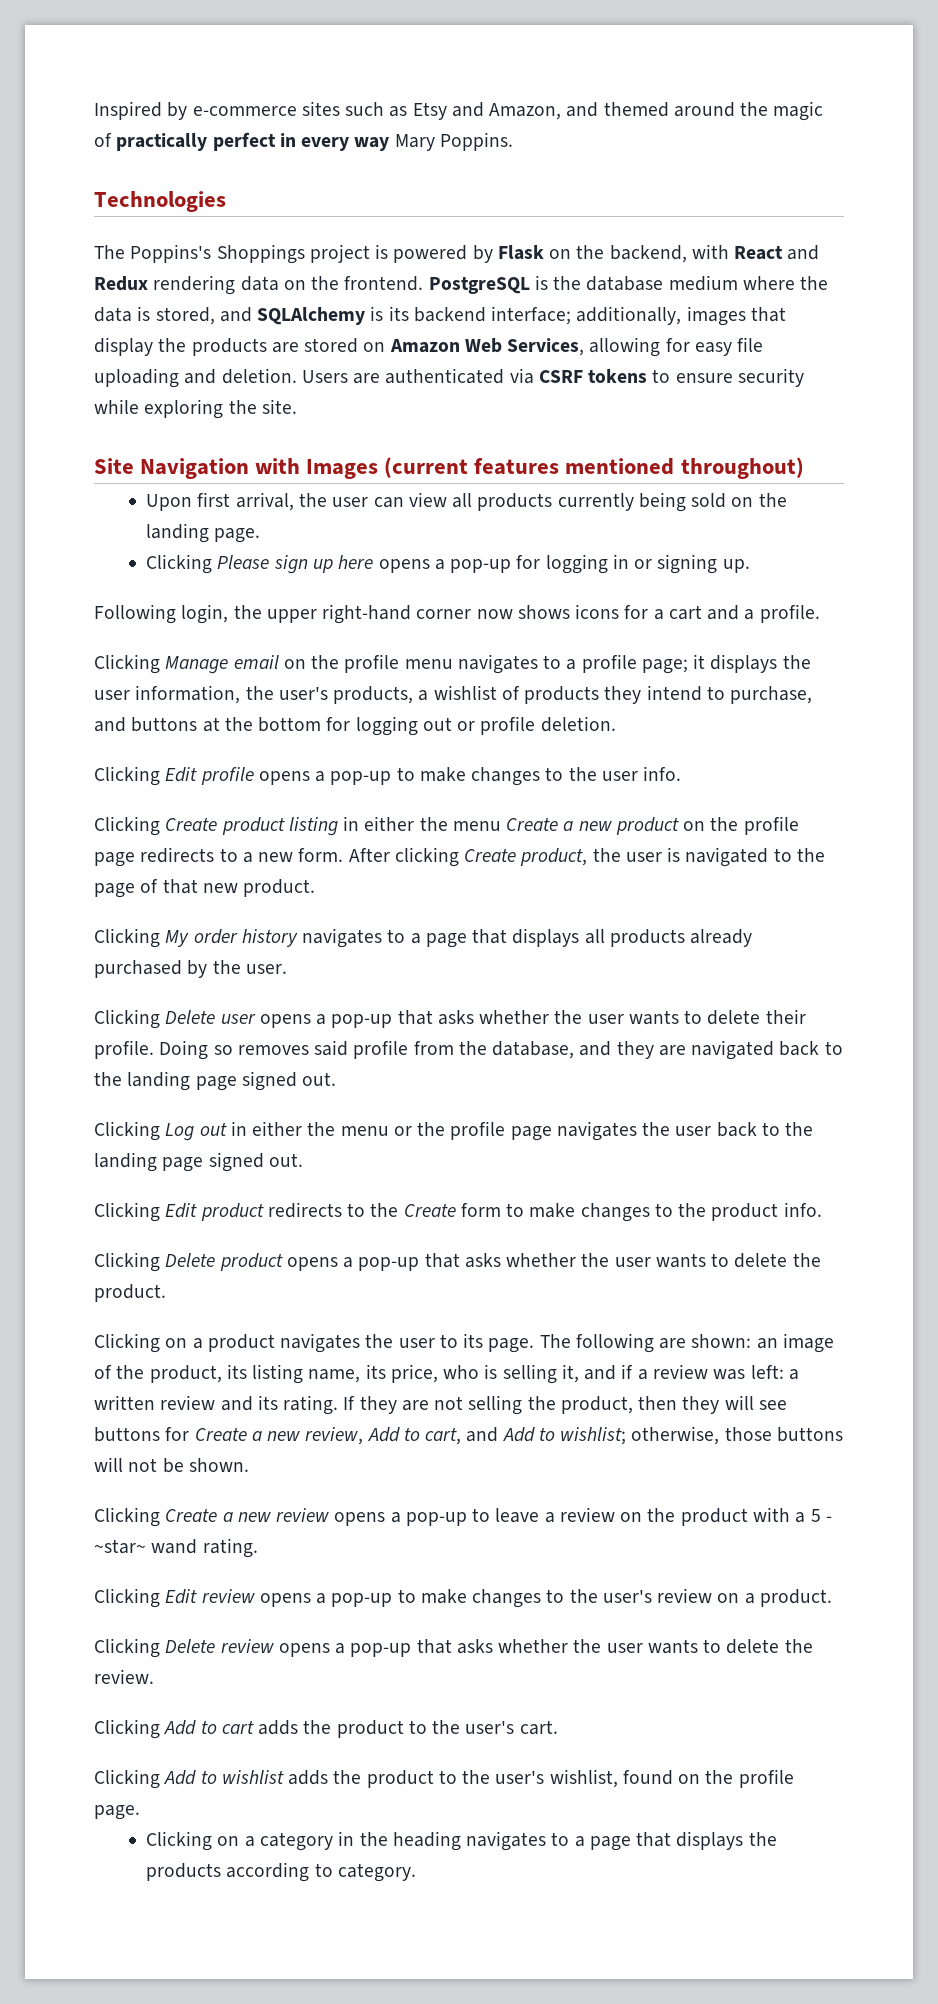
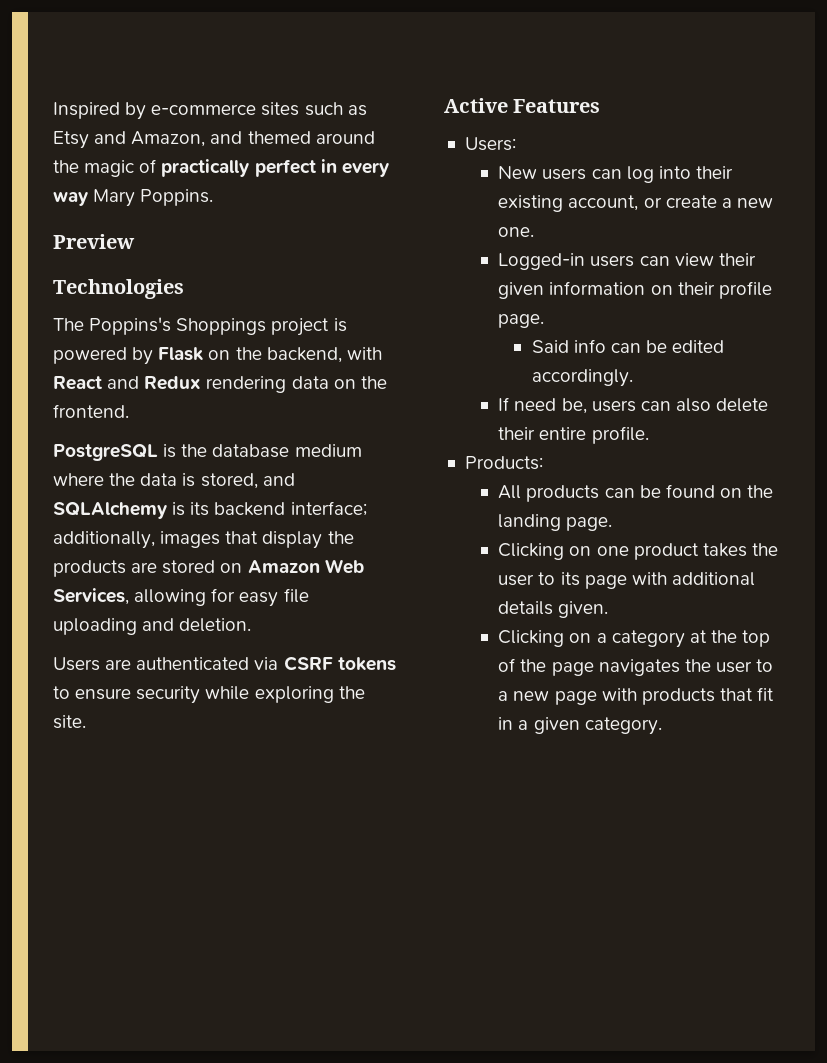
(513, 141) none -> [53,234,135,249] // Preview
(424, 283) none -> (129, 411) //
(297, 376) none -> (252, 625) //
[94,457,804,479] [146,492,727,512] Site Navigation with Images (current features mentioned throughout) // Upon first arrival, the user can view all products currently being sold -> [444,98,601,113] [464,137,516,151] [498,166,733,183] [498,195,773,212] [498,227,535,237] [498,253,756,270] [498,281,772,299] [498,314,545,328] [531,339,725,353] [531,369,633,387] [498,397,769,414] [498,426,649,444] [464,456,543,470] [498,484,715,502] Active Features // Users: // New users can log into their existing account, or create a new one. // Logged-in users can view their given information on their profile page. // Said info can be edited accordingly. // If need be, users can also delete their entire profile. // Products: // All products can be found
[217,554,750,574] [94,604,820,624] [94,654,811,674] [94,685,813,704] [94,716,616,736] [94,766,682,786] [94,816,799,836] [94,847,825,867] [94,879,316,898] [94,928,753,948] [94,960,287,978] [94,1009,806,1029] [94,1040,843,1060] [94,1071,337,1091] [94,1121,814,1141] [94,1152,303,1172] [94,1202,822,1222] [94,1252,821,1272] [94,1284,166,1302] [94,1333,834,1353] [94,1364,799,1384] [94,1395,787,1415] [94,1426,843,1445] [94,1457,249,1473] [94,1507,832,1527] [94,1538,258,1558] [94,1588,832,1608] [94,1638,813,1658] [94,1669,154,1684] [94,1719,558,1739] [94,1769,794,1789] [94,1805,140,1820] [146,1831,777,1851] [146,1862,333,1882] Please sign up here opens a pop-up for logging in or signing up. // Following login, the upper right-hand corner now shows icons for a cart and a profile. // Clicking Manage email on the profile menu navigates to a profile page; it displays the user information, the user's products, a wishlist of products they intend to purchase, and buttons at the bottom for logging out or profile deletion. // Clicking Edit profile opens a pop-up to make changes to the user info. // Clicking Create product listing in either the menu Create a new product on the profile page redirects to a new form. After clicking Create product, the user is navigated to the page of that new product. // Clicking My order history navigates to a page that displays all products already purchased by the user. // Clicking Delete user opens a pop-up that asks whether the user wants to delete their profile. Doing so removes said profile from the database, and they are navigated back to the landing page signed out. // Clicking Log out in either the menu or the profile page navigates the user back to the landing page signed out. // Clicking Edit product redirects to the Create form to make changes to the product info. // Clicking Delete product opens a pop-up that asks whether the user wants to delete the product. // Clicking on a product navigates the user to its page. The following are shown: an image of the product, its listing name, its price, who is selling it, and if a review was left: a written review and its rating. If they are not selling the product, then they will see buttons for Create a new review, Add to cart, and Add to wishlist; otherwise, those buttons will not be shown. // Clicking Create a new review opens a pop-up to leave a review on the product with a 5 - ~star~ wand rating. // Clicking Edit review opens a pop-up to make changes to the user's review on a product. // Clicking Delete review opens a pop-up that asks whether the user wants to delete the review. // Clicking Add to cart adds the product to the user's cart. // Clicking Add to wishlist adds the product to the user's wishlist, found on the profile page. // Clicking on a category in the heading navigates to a page that displays the products according to -> [569,543,778,560] [498,572,755,589] [498,601,609,618] [498,630,771,648] [498,658,774,676] [498,687,775,705] [498,717,580,734] on one product takes the user to its page with additional details given. // Clicking on a category at the top of the page navigates the user to a new page with products that fit in a given

